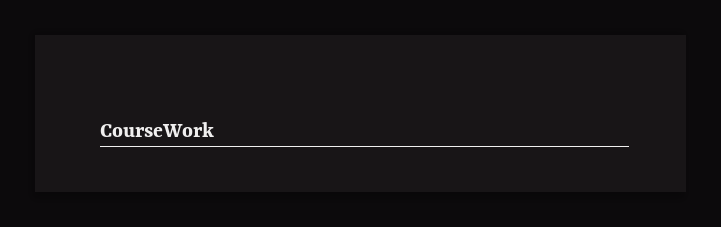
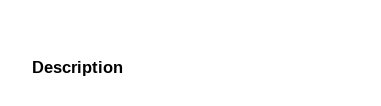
[100,122,214,137] CourseWork -> [32,61,123,76] Description

